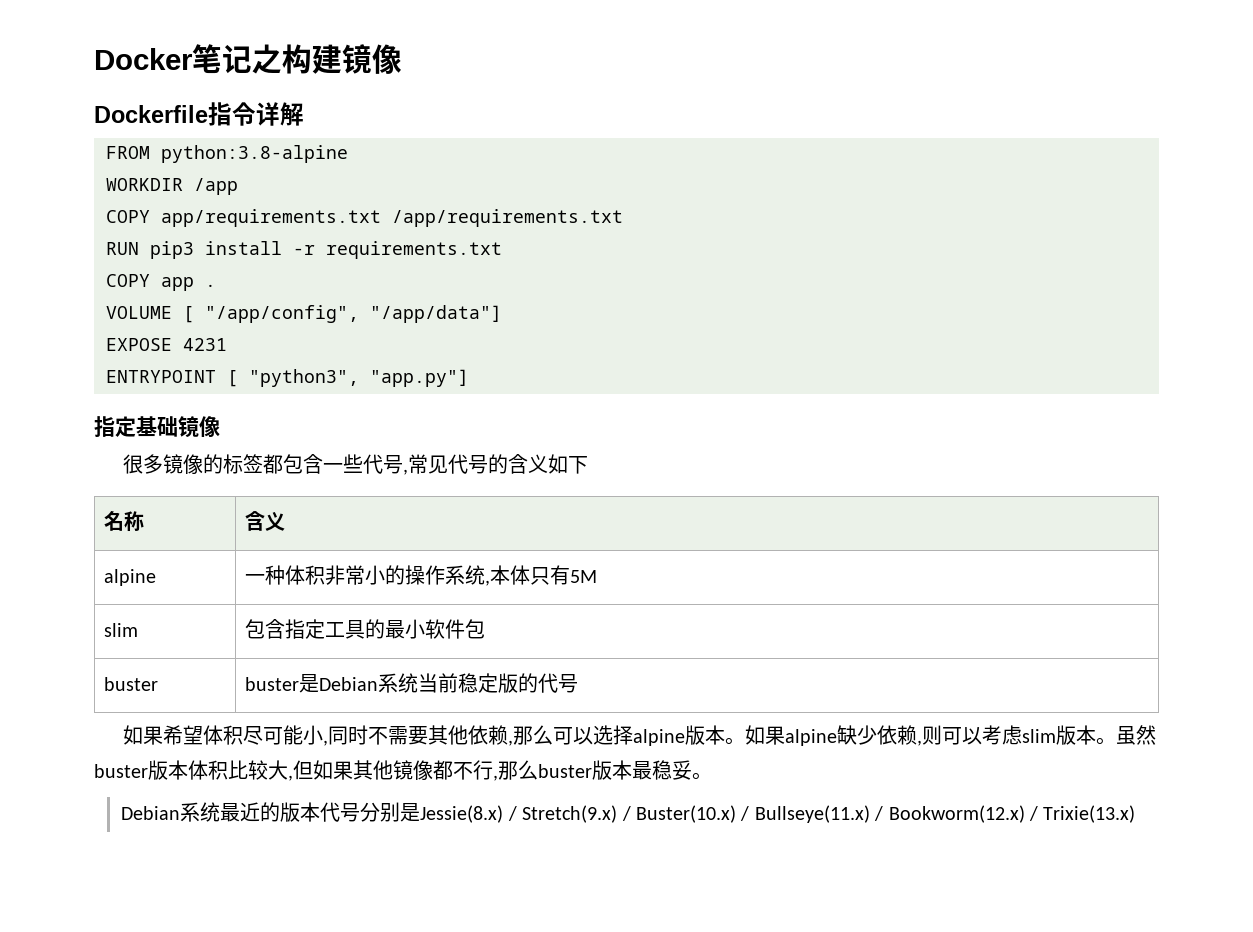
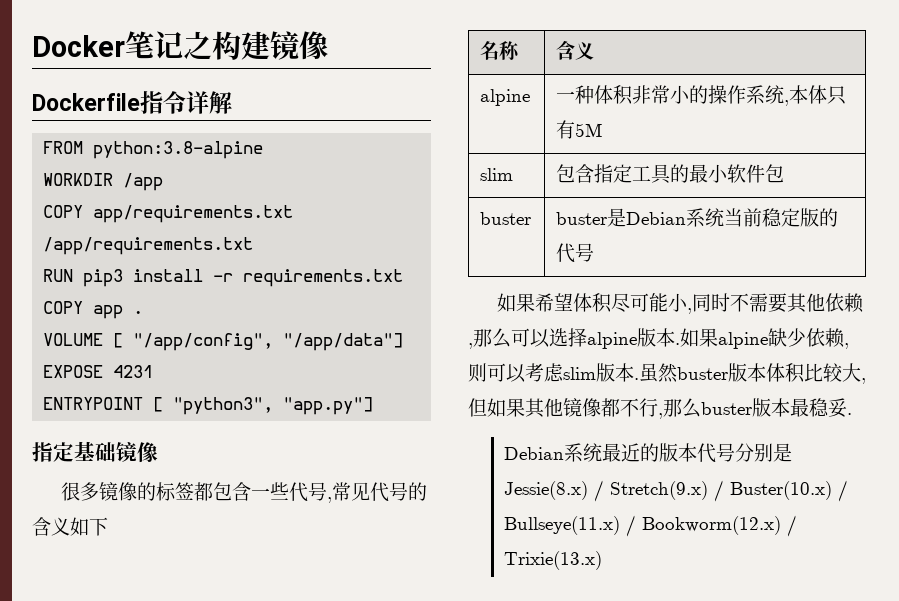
[725,737,746,745] 。 -> [675,343,680,345] .
[1096,737,1117,745] 。 -> [634,378,639,380] .
[692,772,712,780] 。 -> [847,413,852,415] .

